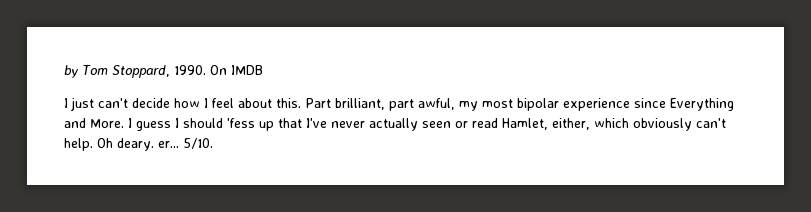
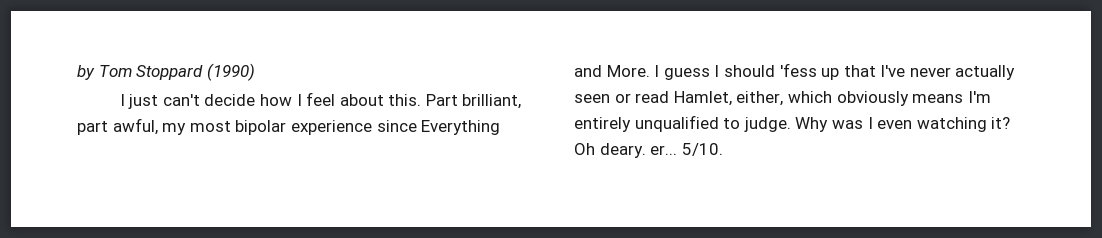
[111,65,263,78] Stoppard, 1990. On IMDB -> [136,63,255,81] Stoppard (1990)
[696,118,726,128] [64,138,93,151] can't help. -> [912,91,991,103] [574,115,1011,132] means I'm entirely unqualified to judge. Why was I even watching it?

